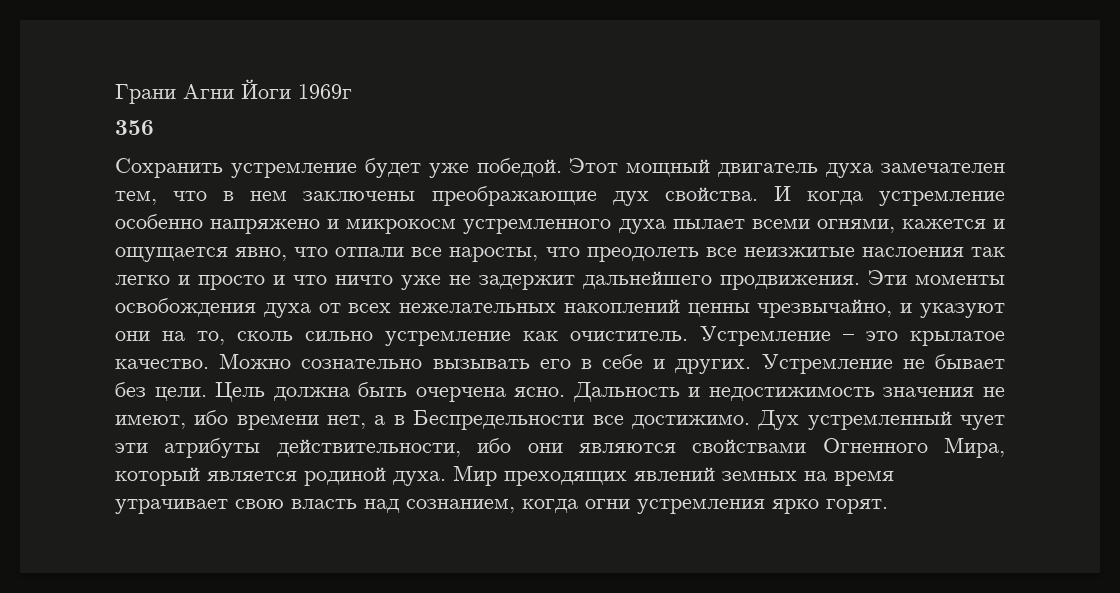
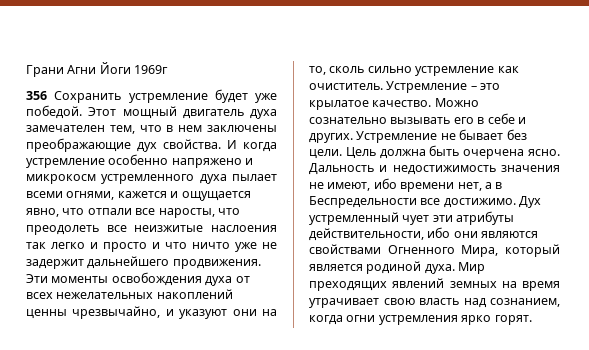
(154, 127) // -> (47, 95) none

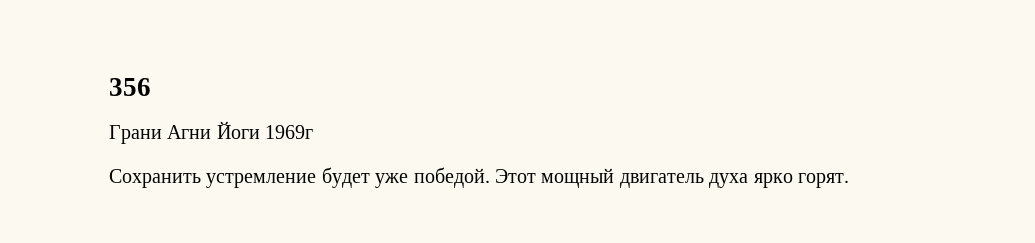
(26, 71) none -> [109,78,151,96] 356 //
[26,91,47,100] 356 -> (314, 132) none
[26,125,277,134] [26,138,277,152] [26,154,254,168] [26,174,277,184] [26,191,251,201] [26,208,240,218] [26,225,277,235] [26,242,277,252] [26,256,261,269] [26,272,250,286] [26,289,233,299] [26,306,277,319] [309,66,519,76] [309,81,501,93] [309,98,479,110] [309,113,526,124] [309,129,527,143] [309,145,560,159] [309,163,560,175] [309,178,503,192] [309,196,542,208] [309,211,515,225] [309,227,539,241] [309,244,560,257] [309,261,486,274] [309,278,560,291] [309,298,560,308] [309,315,458,325] замечателен тем, что в нем заключены преображающие дух свойства. И когда устремление особенно напряжено и микрокосм устремленного духа пылает всеми огнями, кажется и ощущается явно, что отпали все наросты, что преодолеть все неизжитые наслоения так легко и просто и что ничто уже не задержит дальнейшего продвижения. Эти моменты освобождения духа от всех нежелательных накоплений ценны чрезвычайно, и указуют они на то, сколь сильно устремление как очиститель. Устремление – это крылатое качество. Можно сознательно вызывать его в себе и других. Устремление не бывает без цели. Цель должна быть очерчена ясно. Дальность и недостижимость значения не имеют, ибо времени нет, а в Беспредельности все достижимо. Дух устремленный чует эти атрибуты действительности, ибо они являются свойствами Огненного Мира, который является родиной духа. Мир преходящих явлений земных на время утрачивает свою власть над сознанием, когда огни устремления -> (749, 180) none

